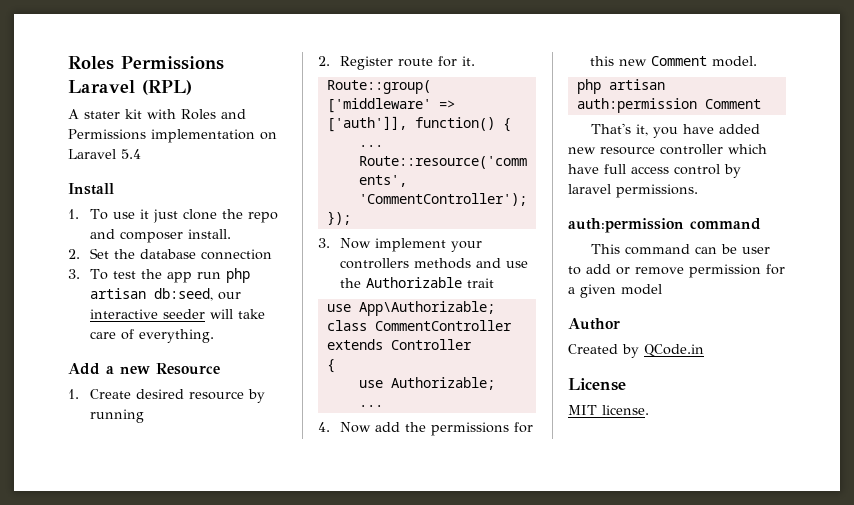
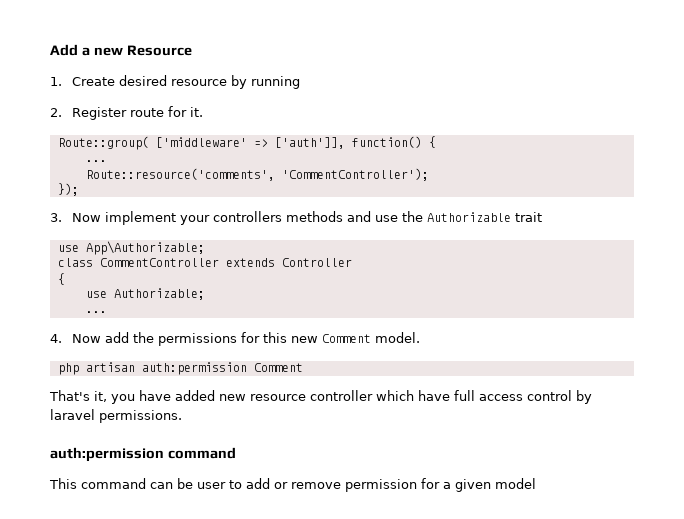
[68,56,224,70] [68,80,192,95] [68,109,246,120] [68,129,277,143] [68,149,141,159] [68,183,114,195] [68,209,278,223] [89,229,231,243] [68,248,272,260] [68,268,250,283] [89,288,241,301] [89,309,265,319] [89,329,214,343] Roles Permissions Laravel (RPL) // A stater kit with Roles and Permissions implementation on Laravel 5.4 // Install // 1. To use it just clone the repo and composer install. // 2. Set the database connection // 3. To test the app run php artisan db:seed, our interactive seeder will take care of everything. // -> (50, 50) none
[568,318,620,330] [568,344,704,358] [568,378,626,391] [568,405,649,415] // Author // Created by QCode.in // License // MIT license. -> (536, 483) none

